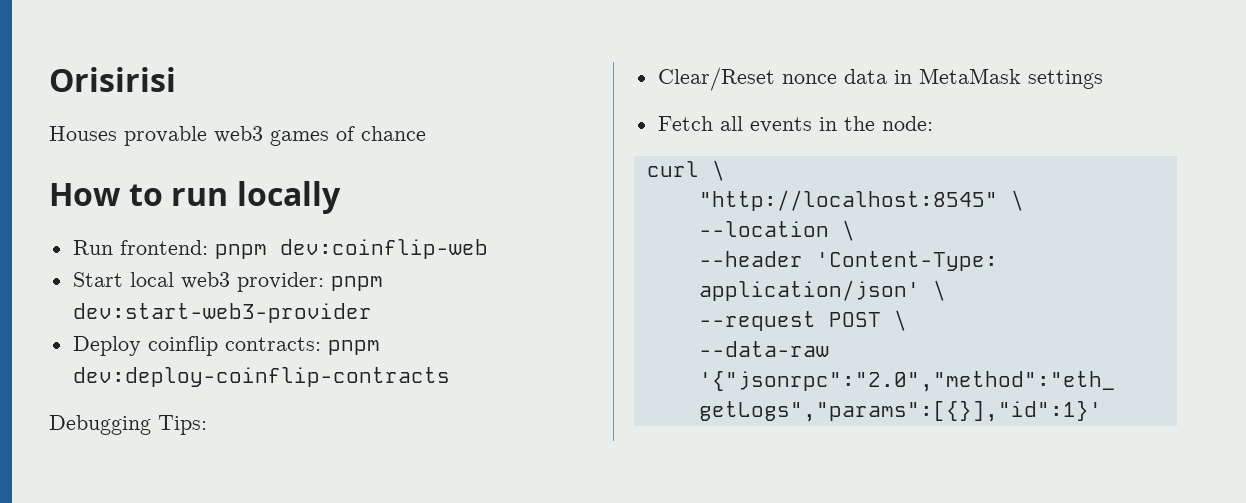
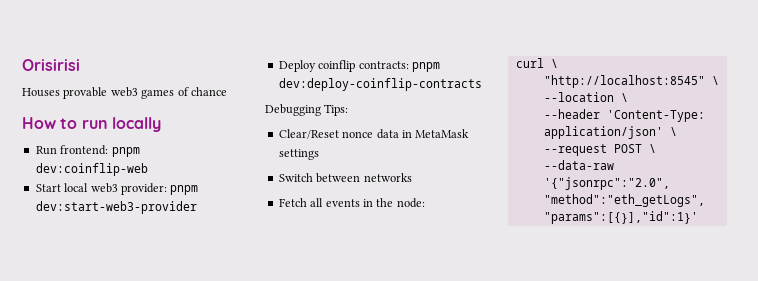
(1103, 79) none -> [278,173,412,183] // Switch between networks

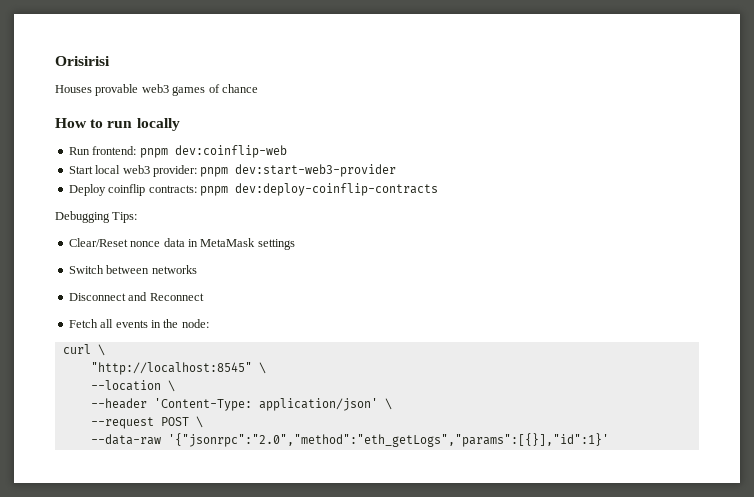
(412, 177) none -> [68,292,204,301] // Disconnect and Reconnect

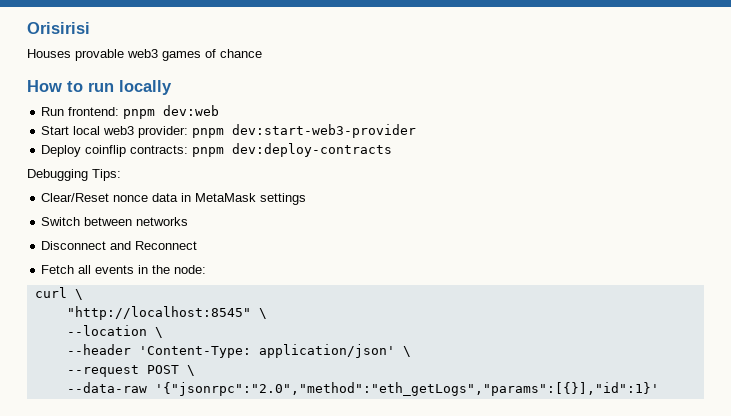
[174,145,287,158] dev:coinflip-web -> [163,105,220,116] dev:web
[234,183,438,196] dev:deploy-coinflip-contracts -> [232,143,393,157] dev:deploy-contracts

